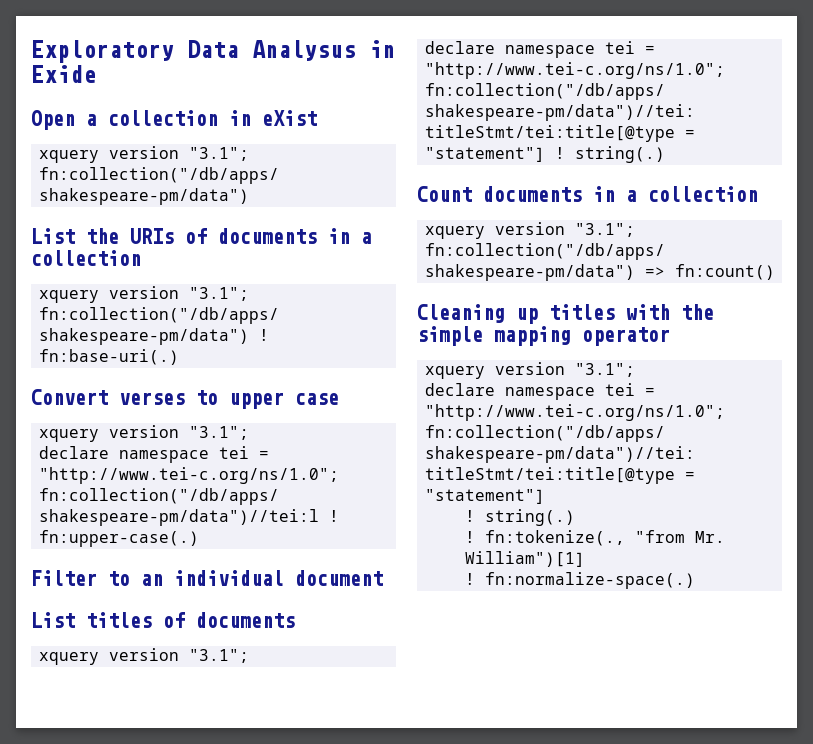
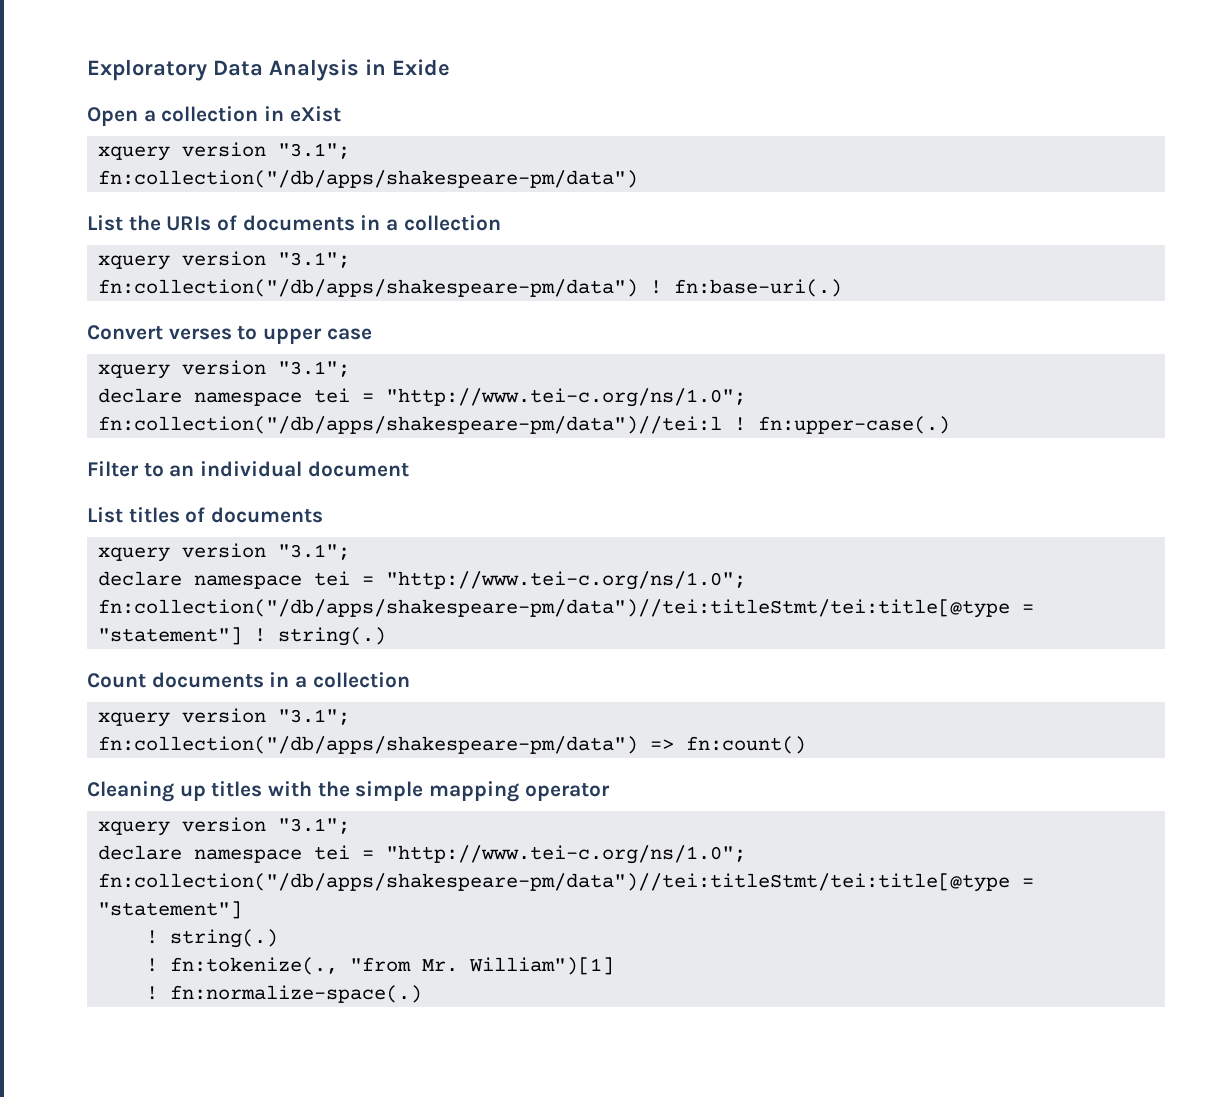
[252,40,356,61] Analysus -> [269,59,359,81] Analysis

